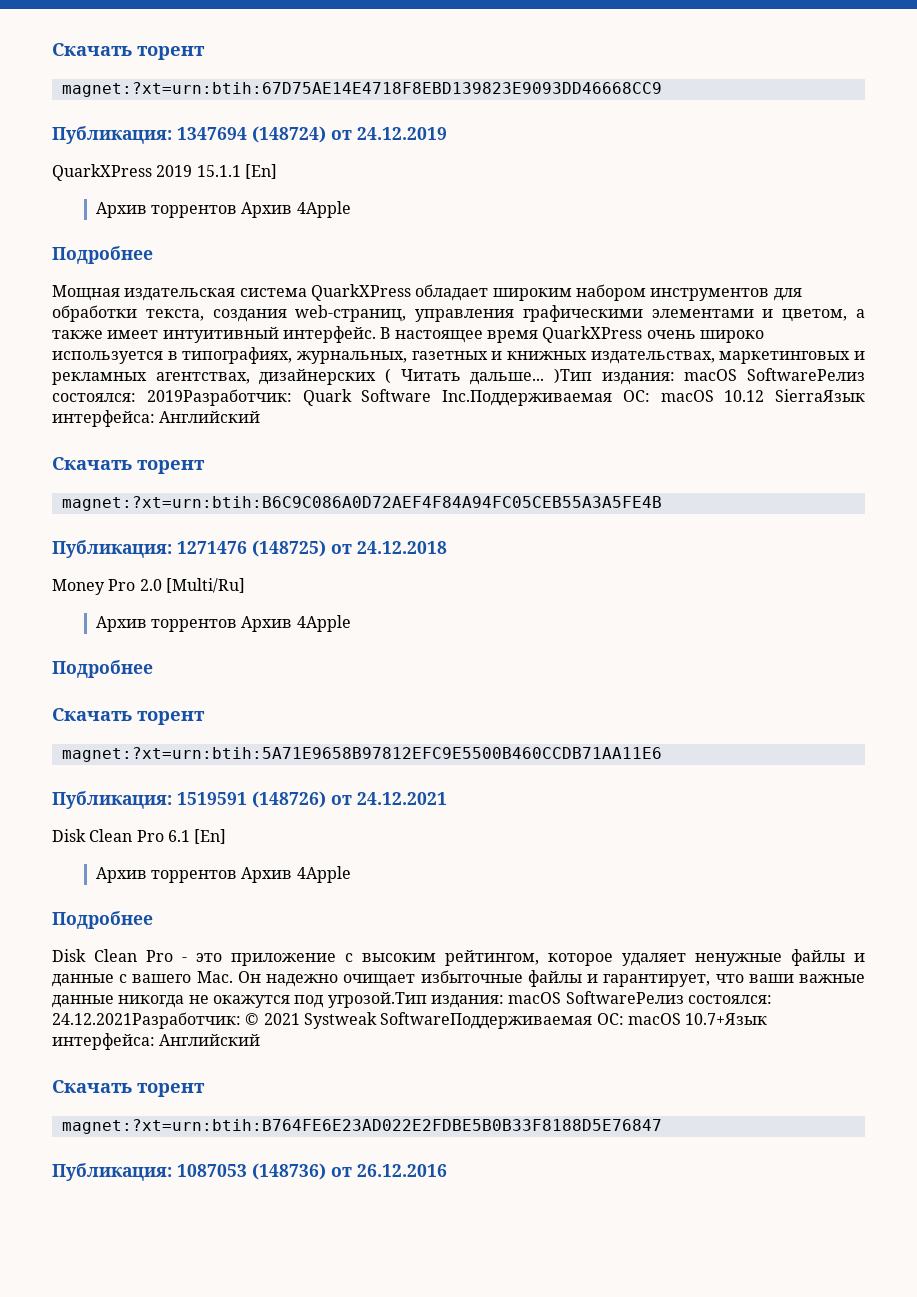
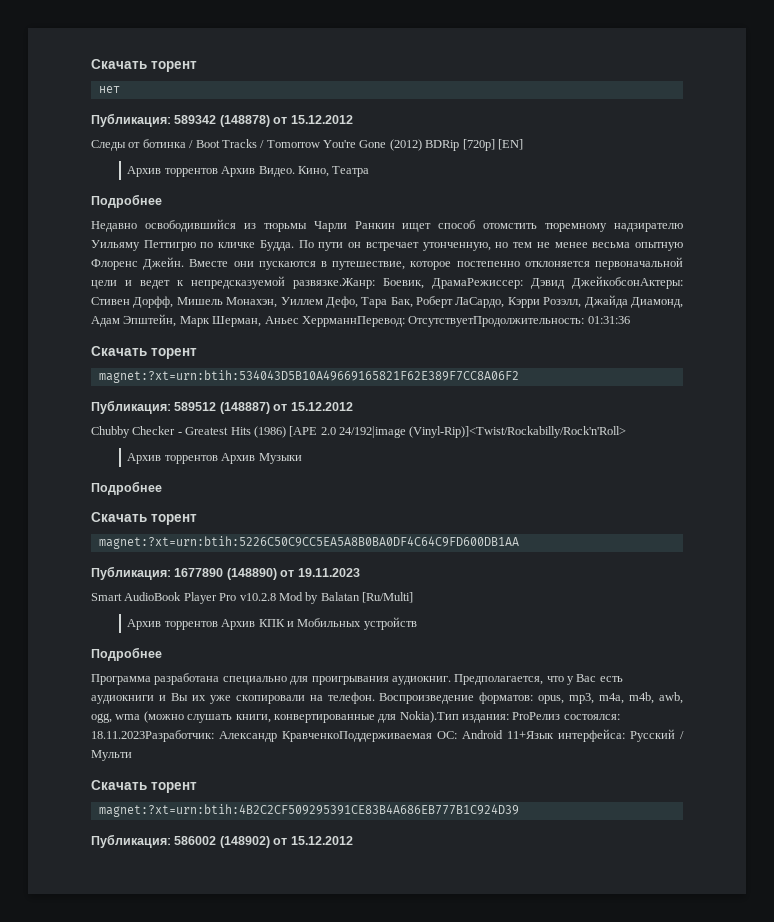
[52,43,205,60] [61,82,662,97] [52,126,447,144] [52,164,277,181] [95,201,351,218] [52,246,153,264] [52,284,802,301] [52,305,866,322] [52,326,764,343] [52,347,865,364] [52,368,865,385] [52,389,865,406] [52,410,261,427] [52,457,205,474] [61,496,662,511] [52,540,447,558] [52,578,245,595] [95,615,351,632] Скачать торент // magnet:?xt=urn:btih:67D75AE14E4718F8EBD139823E9093DD46668CC9 // Публикация: 1347694 (148724) от 24.12.2019 // QuarkXPress 2019 15.1.1 [En] // Архив торрентов Архив 4Apple // Подробнее // Мощная издательская система QuarkXPress обладает широким набором инструментов для обработки текста, создания web-страниц, управления графическими элементами и цветом, а также имеет интуитивный интерфейс. В настоящее время QuarkXPress очень широко используется в типографиях, журнальных, газетных и книжных издательствах, маркетинговых и рекламных агентствах, дизайнерских ( Читать дальше... )Тип издания: macOS SoftwareРелиз состоялся: 2019Разработчик: Quark Software Inc.Поддерживаемая ОС: macOS 10.12 SierraЯзык интерфейса: Английский // Скачать торент // magnet:?xt=urn:btih:B6C9C086A0D72AEF4F84A94FC05CEB55A3A5FE4B // Публикация: 1271476 (148725) от 24.12.2018 // Money Pro 2.0 [Multi/Ru] // Архив торрентов Архив 4Apple -> [91,59,197,72] [98,86,120,93] [91,113,353,127] [91,139,523,151] [127,166,370,177] [91,194,162,208] [91,219,683,232] [91,240,683,251] [91,257,683,270] [91,276,683,289] [91,295,683,308] [91,314,630,327] [91,346,197,359] [98,370,519,383] [91,400,353,414] [91,426,627,438] [127,453,302,464] Скачать торент // нет // Публикация: 589342 (148878) от 15.12.2012 // Следы от ботинка / Boot Tracks / Tomorrow You're Gone (2012) BDRip [720p] [EN] // Архив торрентов Архив Видео. Кино, Театра // Подробнее // Недавно освободившийся из тюрьмы Чарли Ранкин ищет способ отомстить тюремному надзирателю Уильяму Петтигрю по кличке Будда. По пути он встречает утонченную, но тем не менее весьма опытную Флоренс Джейн. Вместе они пускаются в путешествие, которое постепенно отклоняется первоначальной цели и ведет к непредсказуемой развязке.Жанр: Боевик, ДрамаРежиссер: Дэвид ДжейкобсонАктеры: Стивен Дорфф, Мишель Монахэн, Уиллем Дефо, Тара Бак, Роберт ЛаСардо, Кэрри Розэлл, Джайда Диамонд, Адам Эпштейн, Марк Шерман, Аньес ХеррманнПеревод: ОтсутствуетПродолжительность: 01:31:36 // Скачать торент // magnet:?xt=urn:btih:534043D5B10A49669165821F62E389F7CC8A06F2 // Публикация: 589512 (148887) от 15.12.2012 // Chubby Checker - Greatest Hits (1986) [APE 2.0 24/192|image (Vinyl-Rip)]<Twist/Rockabilly/Rock'n'Roll> // Архив торрентов Архив Музыки
[61,747,662,762] [52,791,447,809] [52,829,227,844] [95,866,351,883] [52,911,153,929] [52,949,865,966] [52,970,866,987] [52,991,772,1008] [52,1012,768,1029] [52,1033,261,1050] [52,1080,205,1097] [61,1119,662,1134] [52,1163,447,1181] magnet:?xt=urn:btih:5A71E9658B97812EFC9E5500B460CCDB71AA11E6 // Публикация: 1519591 (148726) от 24.12.2021 // Disk Clean Pro 6.1 [En] // Архив торрентов Архив 4Apple // Подробнее // Disk Clean Pro - это приложение с высоким рейтингом, которое удаляет ненужные файлы и данные с вашего Mac. Он надежно очищает избыточные файлы и гарантирует, что ваши важные данные никогда не окажутся под угрозой.Тип издания: macOS SoftwareРелиз состоялся: 24.12.2021Разработчик: © 2021 Systweak SoftwareПоддерживаемая ОС: macOS 10.7+Язык интерфейса: Английский // Скачать торент // magnet:?xt=urn:btih:B764FE6E23AD022E2FDBE5B0B33F8188D5E76847 // Публикация: 1087053 (148736) от 26.12.2016 -> [98,536,519,549] [91,566,360,580] [91,592,413,604] [127,617,417,630] [91,647,162,661] [91,673,623,685] [91,692,684,704] [91,711,620,723] [91,729,684,742] [91,750,132,761] [91,780,197,793] [98,804,519,817] [91,834,353,848] magnet:?xt=urn:btih:5226C50C9CC5EA5A8B0BA0DF4C64C9FD600DB1AA // Публикация: 1677890 (148890) от 19.11.2023 // Smart AudioBook Player Pro v10.2.8 Mod by Balatan [Ru/Multi] // Архив торрентов Архив КПК и Мобильных устройств // Подробнее // Программа разработана специально для проигрывания аудиокниг. Предполагается, что у Вас есть аудиокниги и Вы их уже скопировали на телефон. Воспроизведение форматов: opus, mp3, m4a, m4b, awb, ogg, wma (можно слушать книги, конвертированные для Nokia).Тип издания: ProРелиз состоялся: 18.11.2023Разработчик: Александр КравченкоПоддерживаемая ОС: Android 11+Язык интерфейса: Русский / Мульти // Скачать торент // magnet:?xt=urn:btih:4B2C2CF509295391CE83B4A686EB777B1C924D39 // Публикация: 586002 (148902) от 15.12.2012

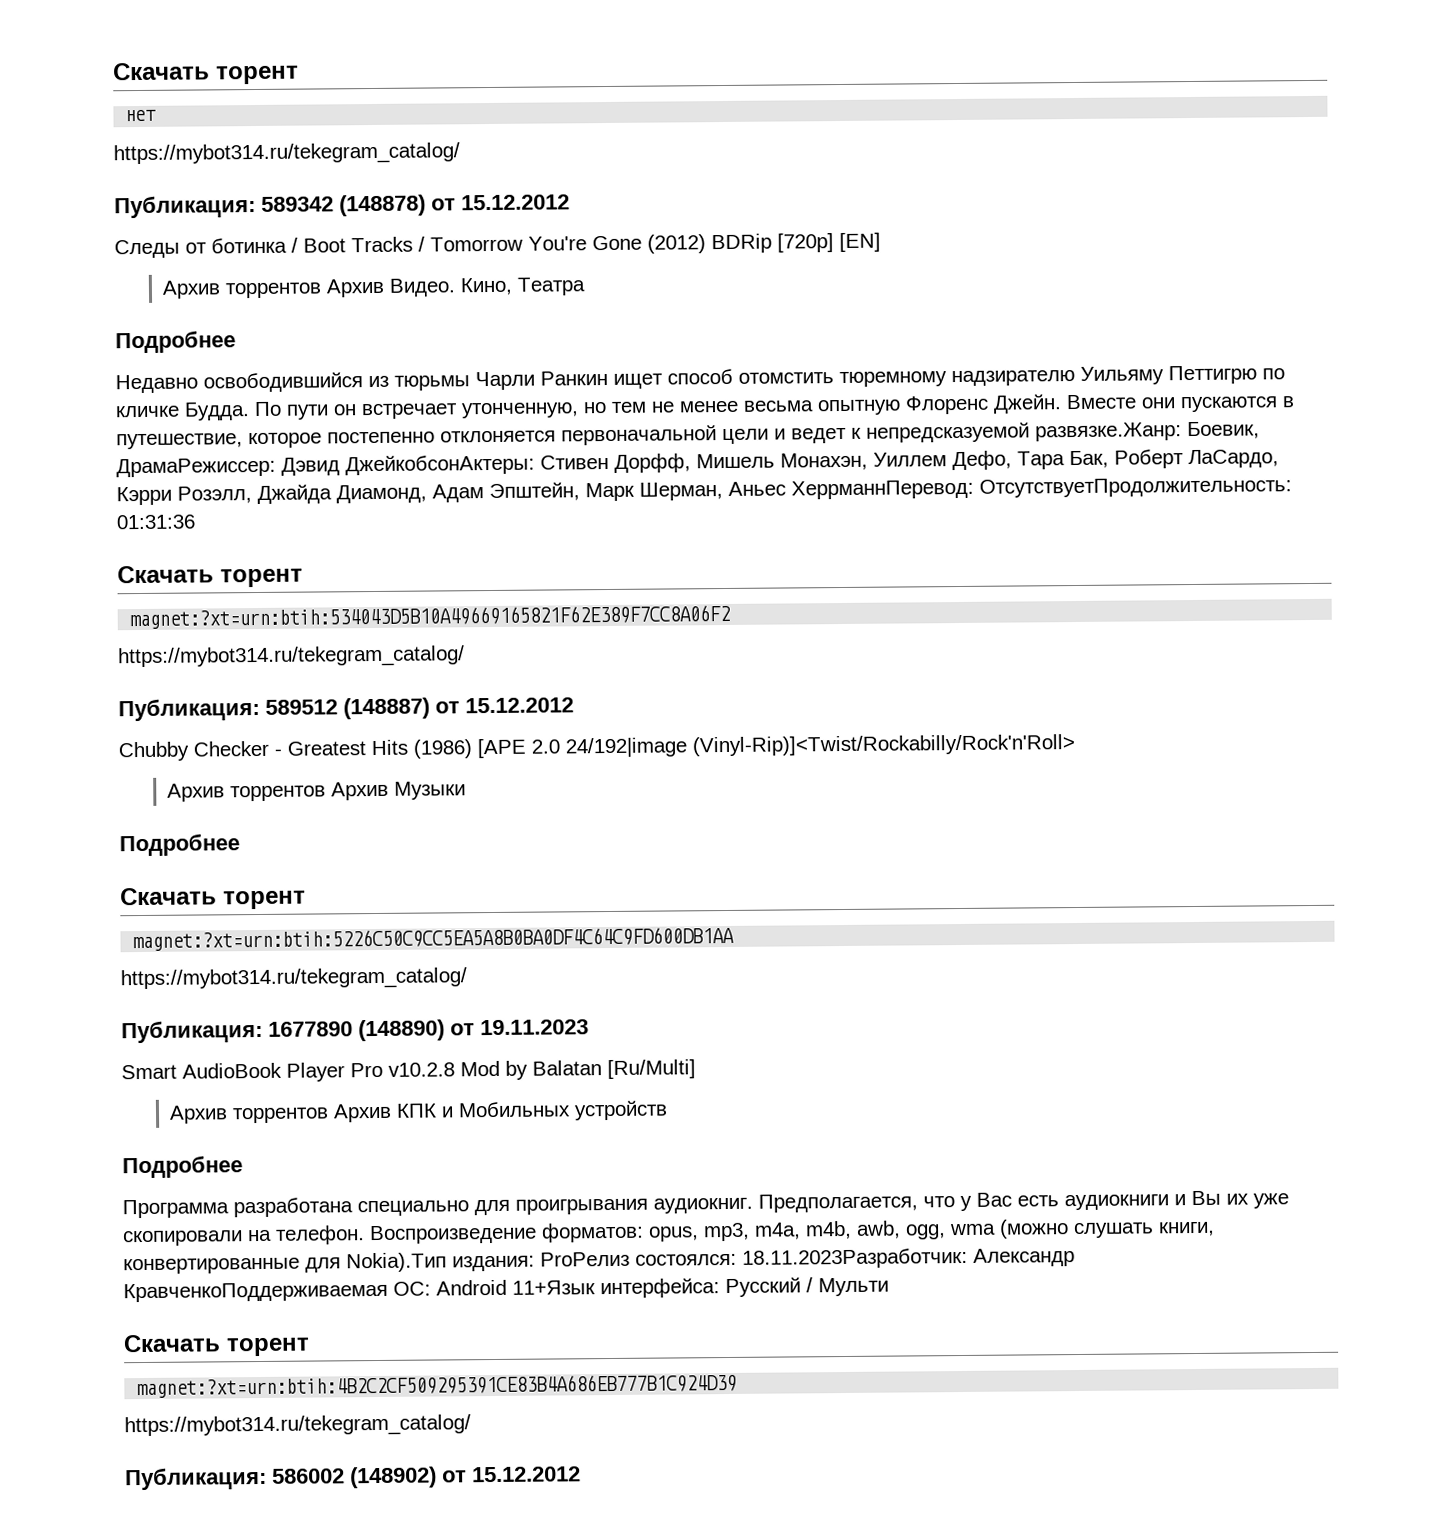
(120, 89) none -> [113,142,460,166] // https://mybot314.ru/tekegram_catalog/
(519, 376) none -> [118,645,465,669] // https://mybot314.ru/tekegram_catalog/
(519, 542) none -> [120,967,467,991] // https://mybot314.ru/tekegram_catalog/
(519, 810) none -> [124,1414,471,1438] // https://mybot314.ru/tekegram_catalog/

